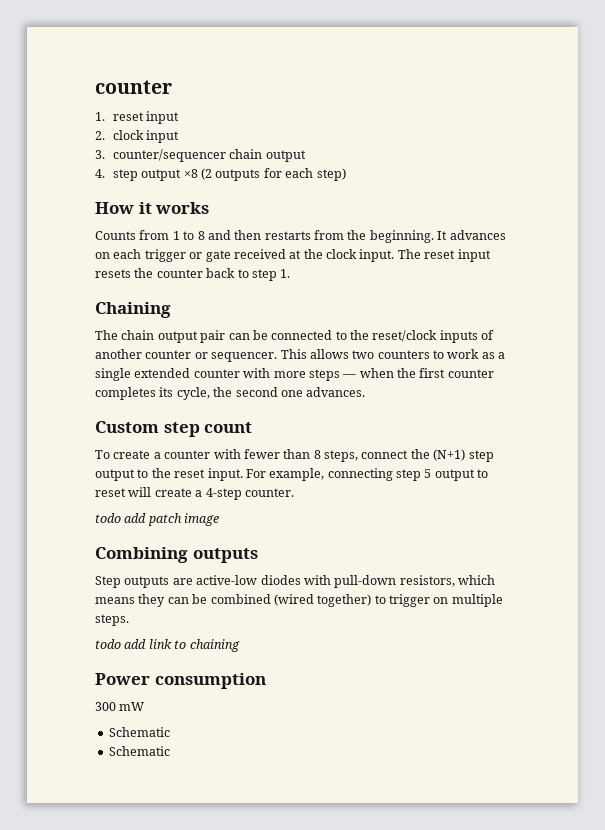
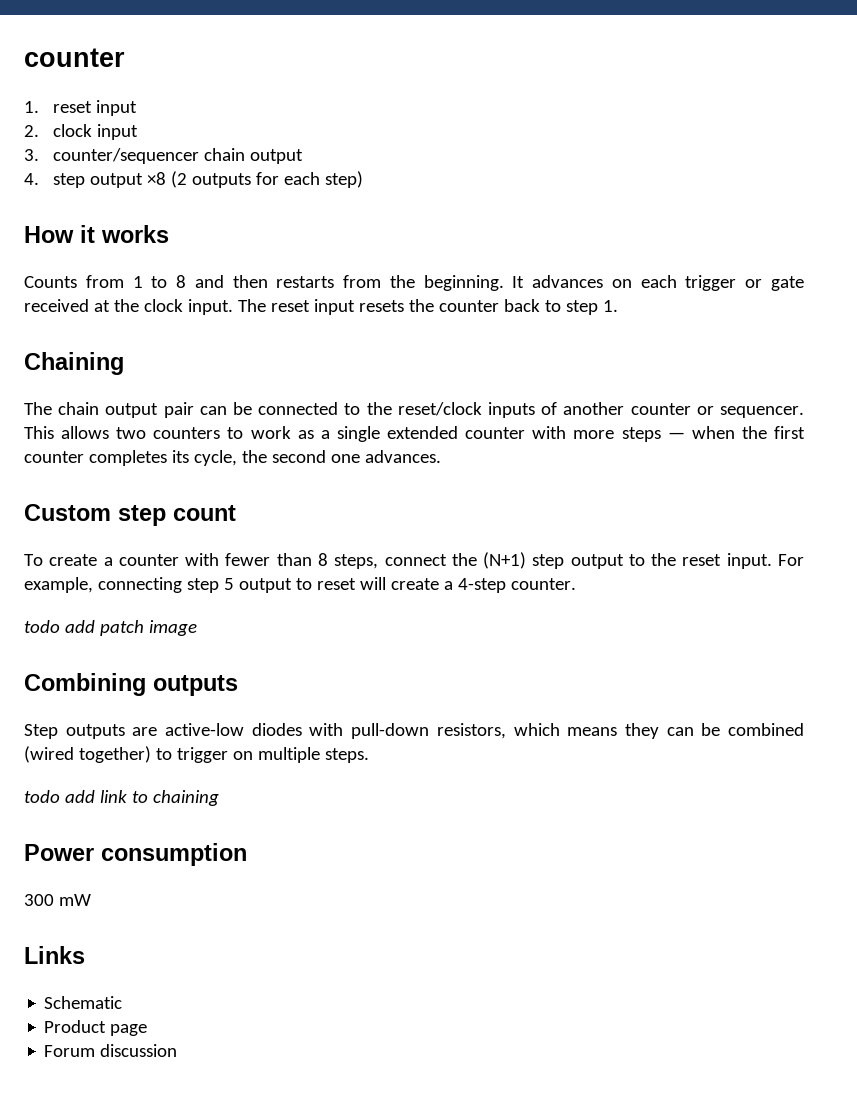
(145, 706) none -> [24,946,85,964] // Links
[108,746,170,756] Schematic -> [44,1020,148,1036] [44,1044,178,1057] Product page // Forum discussion

